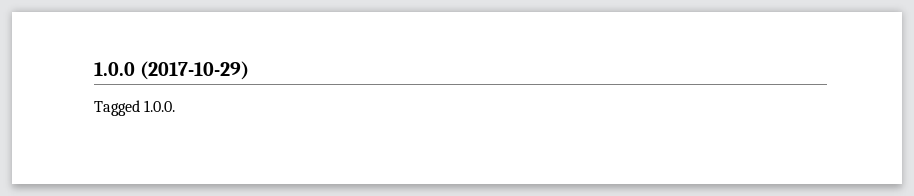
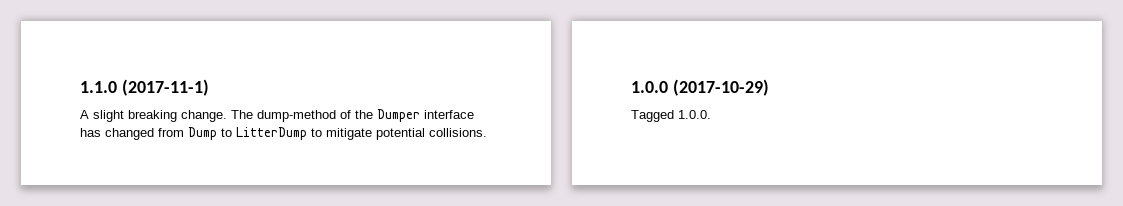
(94, 69) none -> [80,79,209,96] [80,109,474,122] [80,127,487,140] 1.1.0 (2017-11-1) // A slight breaking change. The dump-method of the Dumper interface has changed from Dump to LitterDump to mitigate potential collisions. //

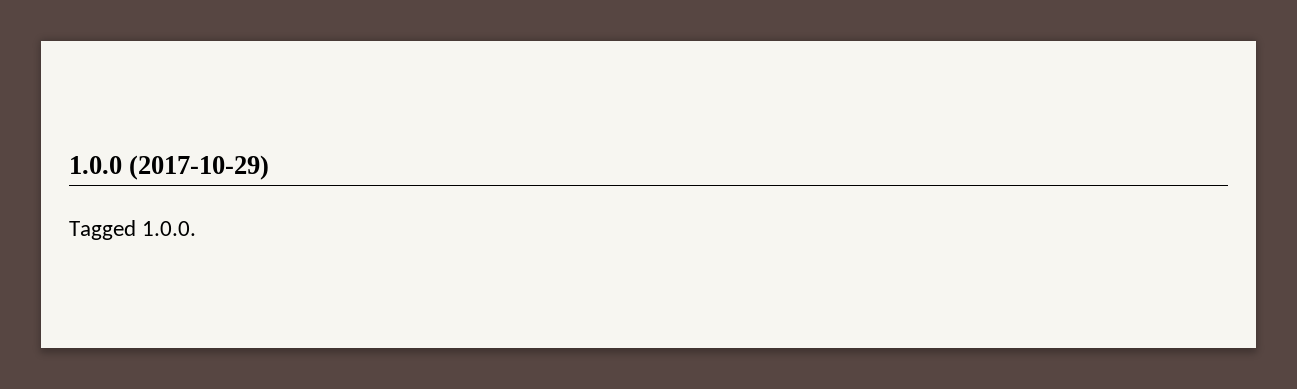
[80,79,209,96] [80,109,474,122] [80,127,487,140] 1.1.0 (2017-11-1) // A slight breaking change. The dump-method of the Dumper interface has changed from Dump to LitterDump to mitigate potential collisions. // -> (69, 165) none

